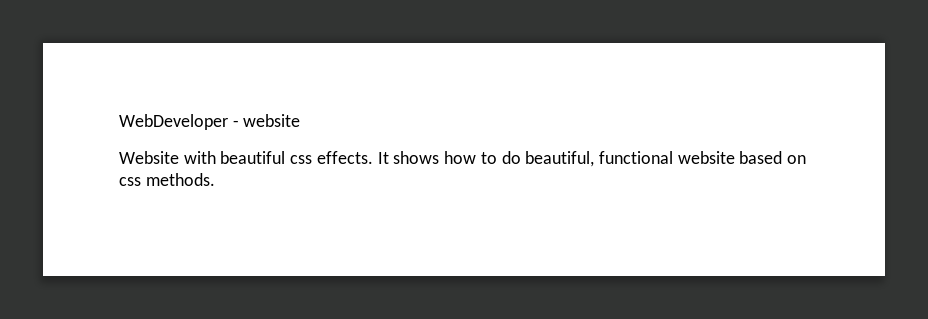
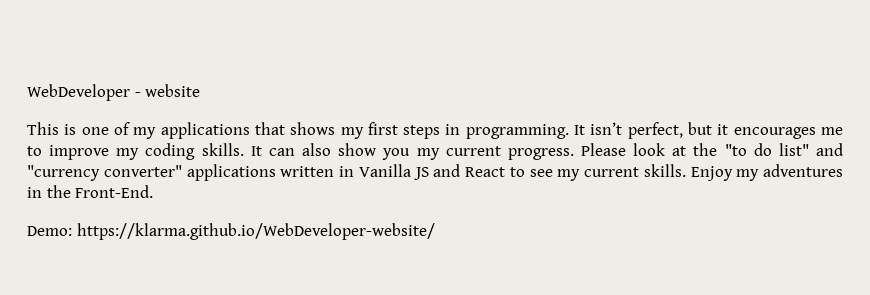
[119,151,807,167] [119,173,215,186] Website with beautiful css effects. It shows how to do beautiful, functional website based on css methods. -> [27,122,843,139] [27,143,843,160] [27,164,843,181] [27,185,154,198] [27,223,435,240] This is one of my applications that shows my first steps in programming. It isn’t perfect, but it encourages me to improve my coding skills. It can also show you my current progress. Please look at the "to do list" and "currency converter" applications written in Vanilla JS and React to see my current skills. Enjoy my adventures in the Front-End. // Demo: https://klarma.github.io/WebDeveloper-website/

